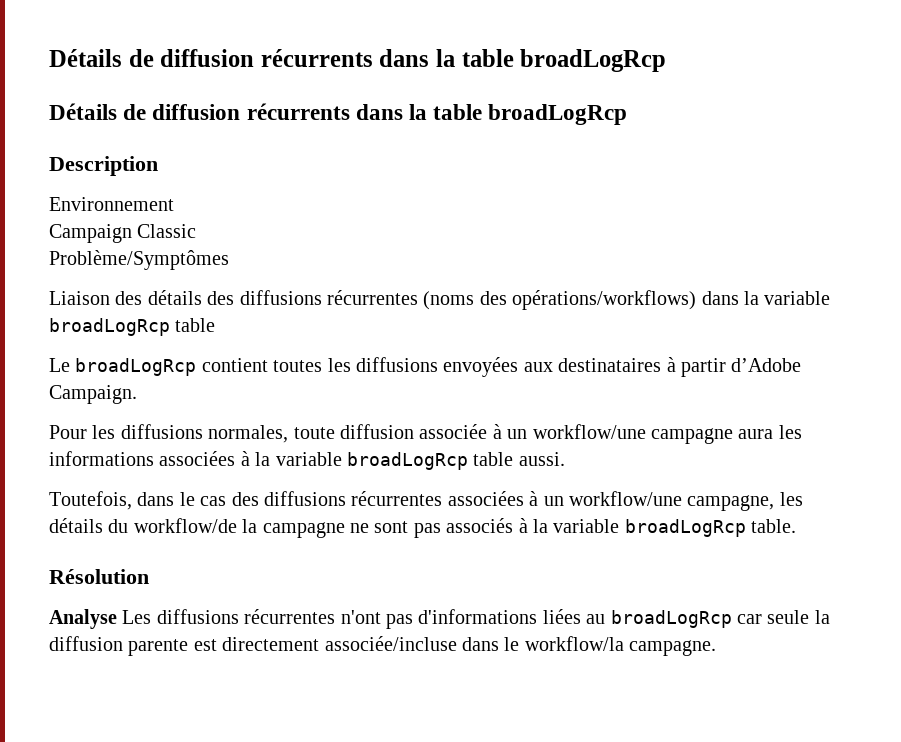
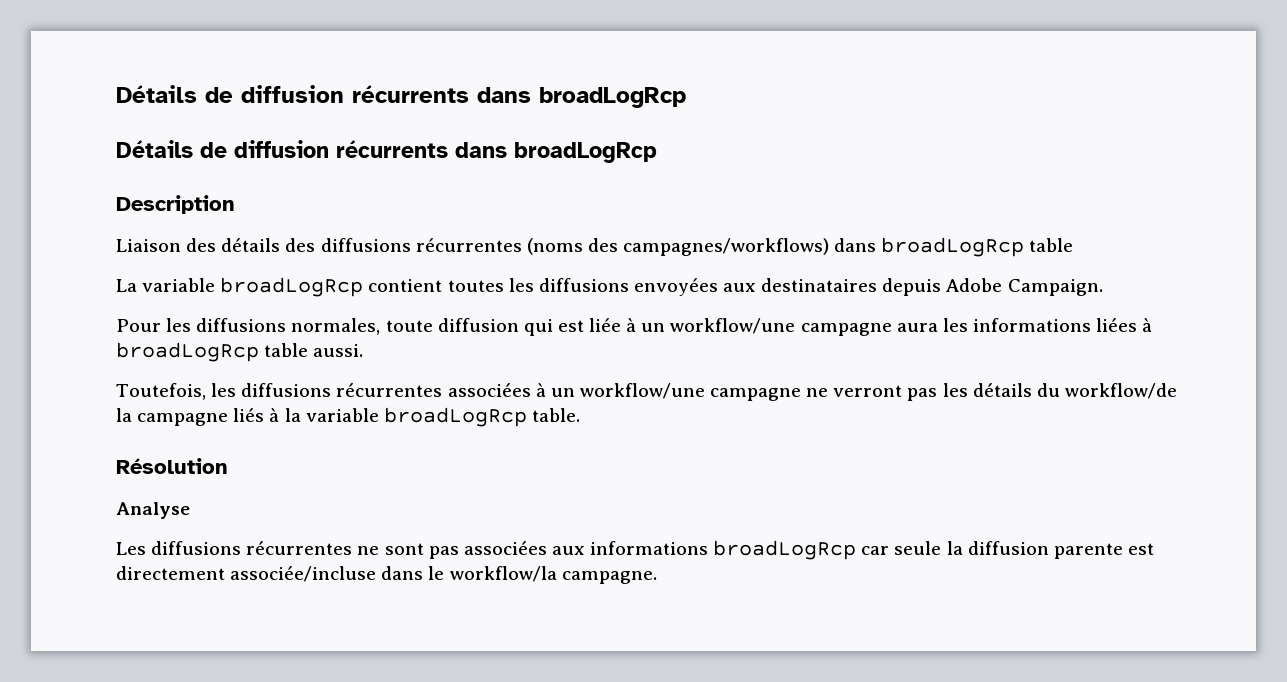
[49,49,514,67] Détails de diffusion récurrents dans la table -> [116,85,531,103] Détails de diffusion récurrents dans
[409,104,483,120] la table -> (507, 150) none
[49,197,174,211] [49,224,197,243] [49,250,229,270] // Environnement // Campaign Classic // Problème/Symptômes -> (235, 204) none
[512,290,831,310] opérations/workflows) dans la variable -> [623,238,877,256] campagnes/workflows) dans
[49,358,70,372] Le -> [116,278,216,292] La variable
[666,357,802,377] à partir d’Adobe -> [882,278,1003,296] depuis Adobe
[419,424,488,439] associée -> [523,318,622,336] qui est liée
[159,451,342,466] associées à la variable -> [1096,318,1153,332] liées à
[137,492,259,506] dans le cas des -> [211,383,237,397] les
[687,495,775,511] campagne, -> [710,385,938,401] campagne ne verront pas
[350,518,514,538] ne sont pas associés -> [233,408,265,422] liés
(117, 619) none -> (190, 510) //
[340,609,606,629] n'ont pas d'informations liées au -> [357,541,709,559] ne sont pas associées aux informations

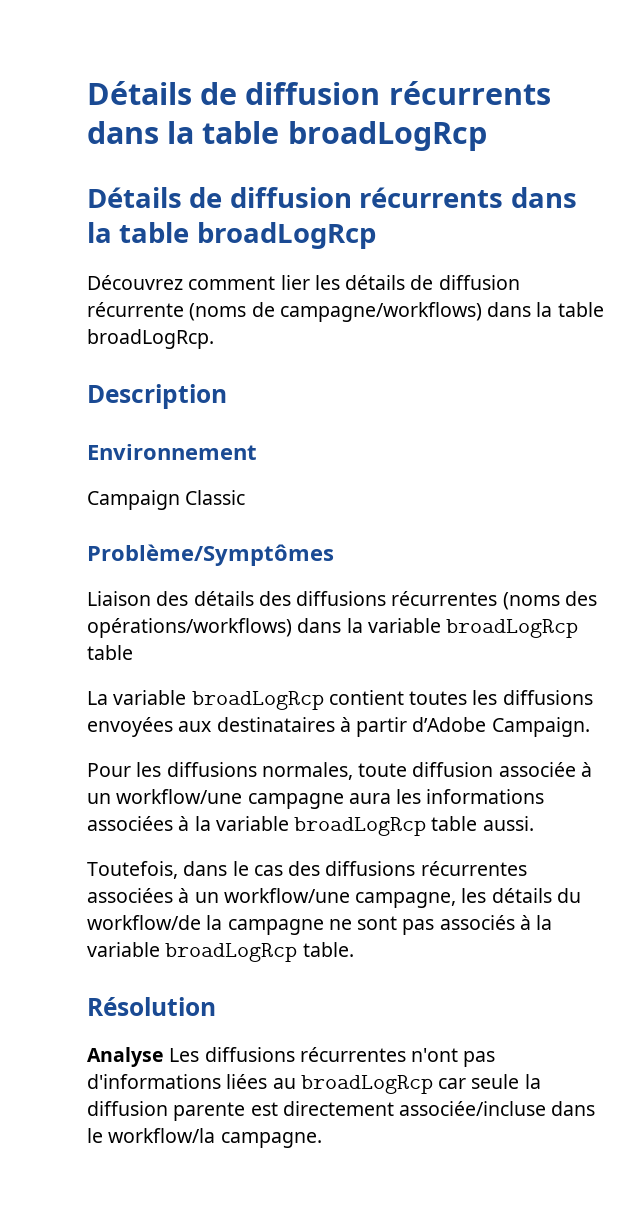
[116,85,531,103] Détails de diffusion récurrents dans -> [87,81,551,105] [87,121,280,144] Détails de diffusion récurrents dans la table
[514,142,657,163] [116,195,235,214] broadLogRcp // Description -> [87,222,376,249] [87,275,520,290] [87,302,604,322] [87,329,214,349] [87,384,227,409] [87,444,257,460] [87,490,246,510] [87,544,334,566] la table broadLogRcp // Découvrez comment lier les détails de diffusion récurrente (noms de campagne/workflows) dans la table broadLogRcp. // Description // Environnement // Campaign Classic // Problème/Symptômes
[623,238,877,256] campagnes/workflows) dans -> [87,618,441,638] opérations/workflows) dans la variable
[882,278,1003,296] depuis Adobe -> [339,717,487,737] à partir d’Adobe
[523,318,622,336] qui est liée -> [498,762,576,777] associée
[1096,318,1153,332] liées à -> [87,816,289,831] associées à la variable
[211,383,237,397] les -> [183,861,321,876] dans le cas des
[710,385,938,401] campagne ne verront pas -> [355,892,457,908] campagne,
[233,408,265,422] liés -> [328,915,515,935] ne sont pas associés
(190, 510) // -> (164, 1057) none
[357,541,709,559] ne sont pas associées aux informations -> [411,1048,496,1067] [87,1074,296,1089] n'ont pas d'informations liées au

